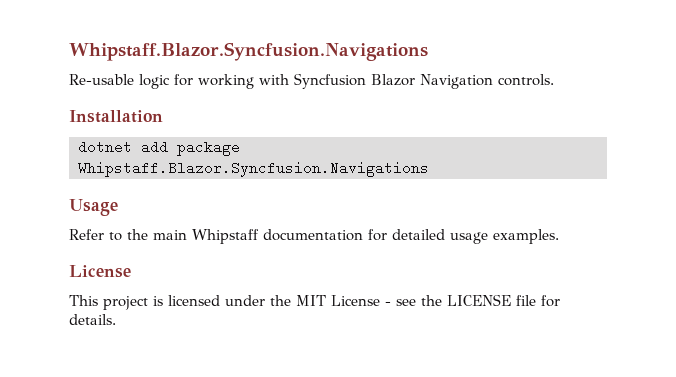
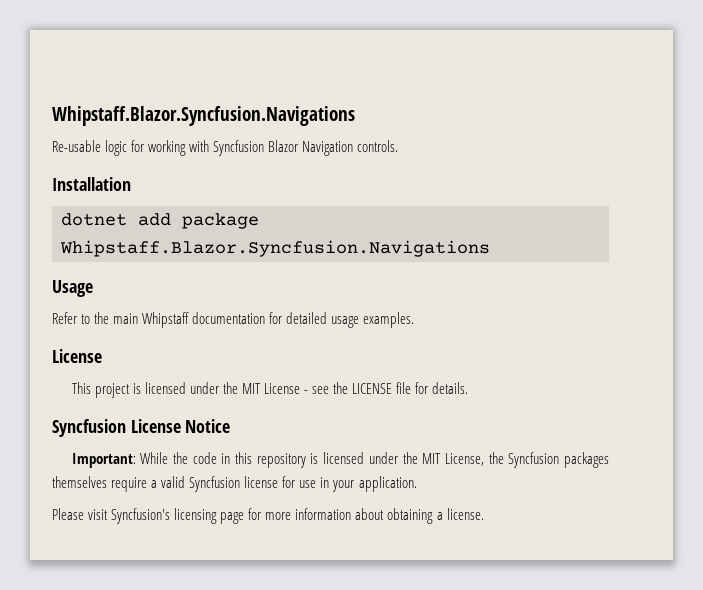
(116, 319) none -> [52,419,231,437] [71,452,610,468] [52,476,417,492] [52,508,484,524] // Syncfusion License Notice // Important: While the code in this repository is licensed under the MIT License, the Syncfusion packages themselves require a valid Syncfusion license for use in your application. // Please visit Syncfusion's licensing page for more information about obtaining a license.

